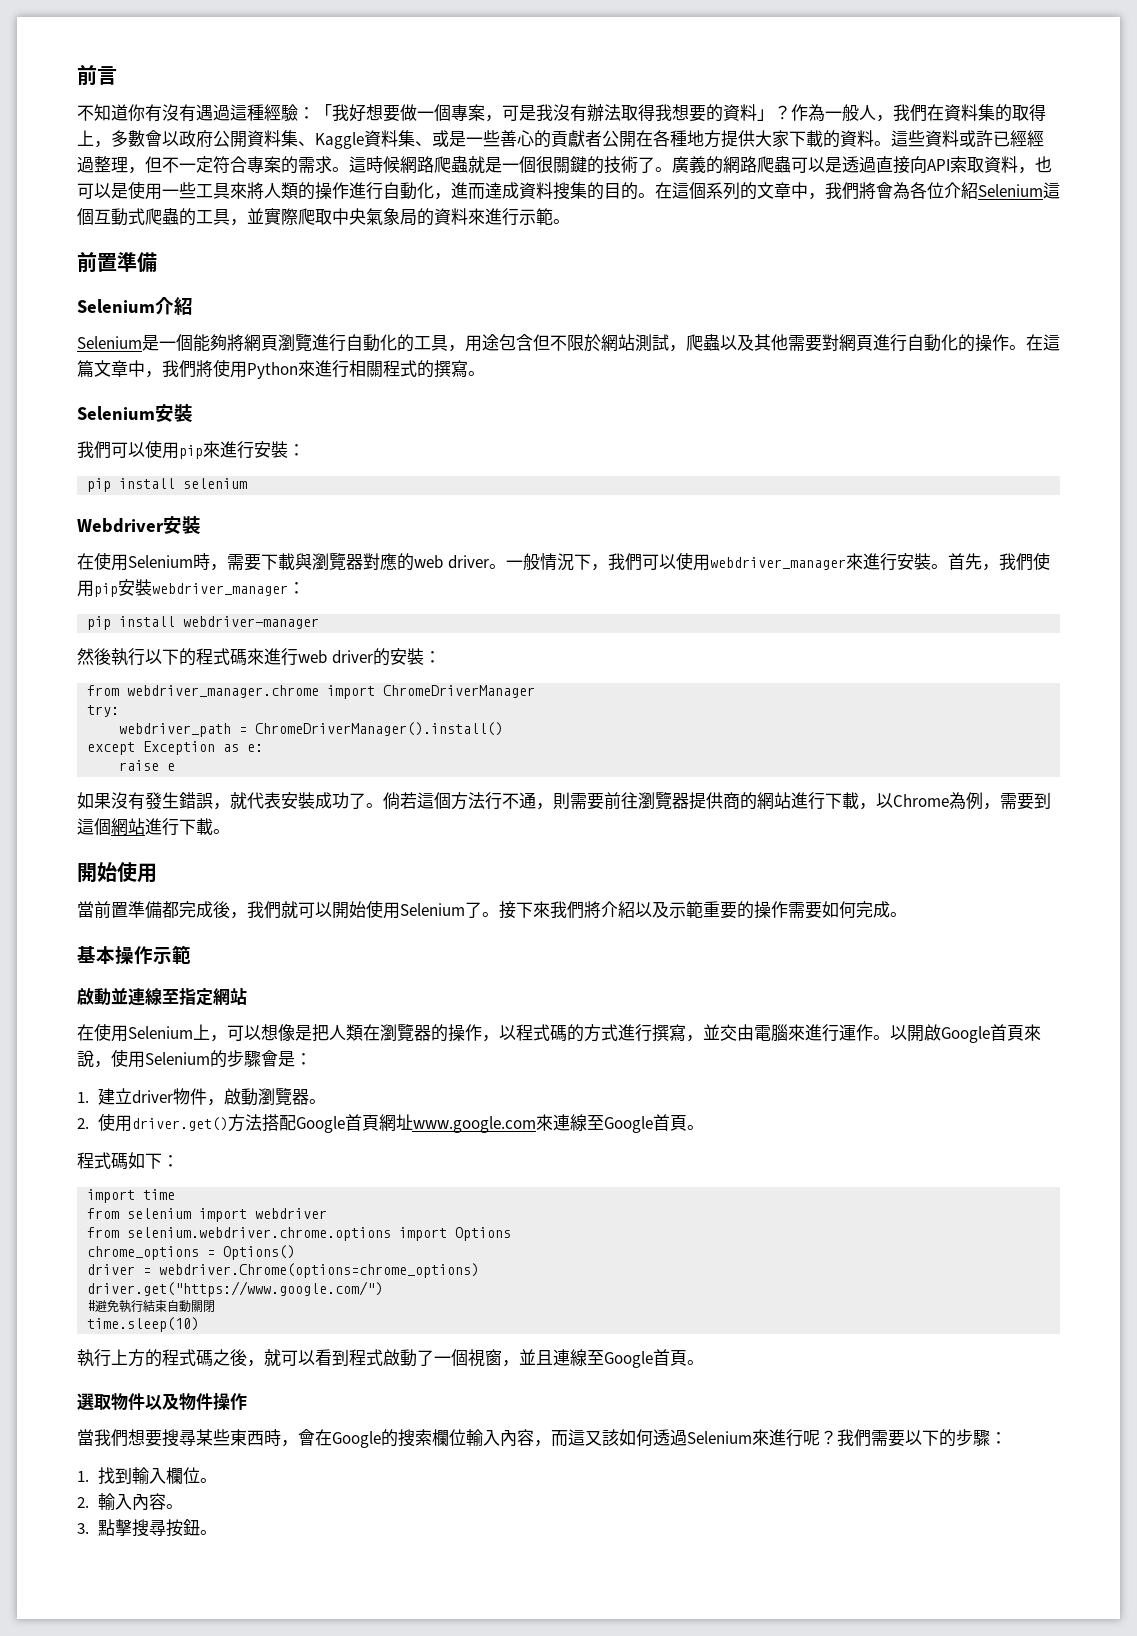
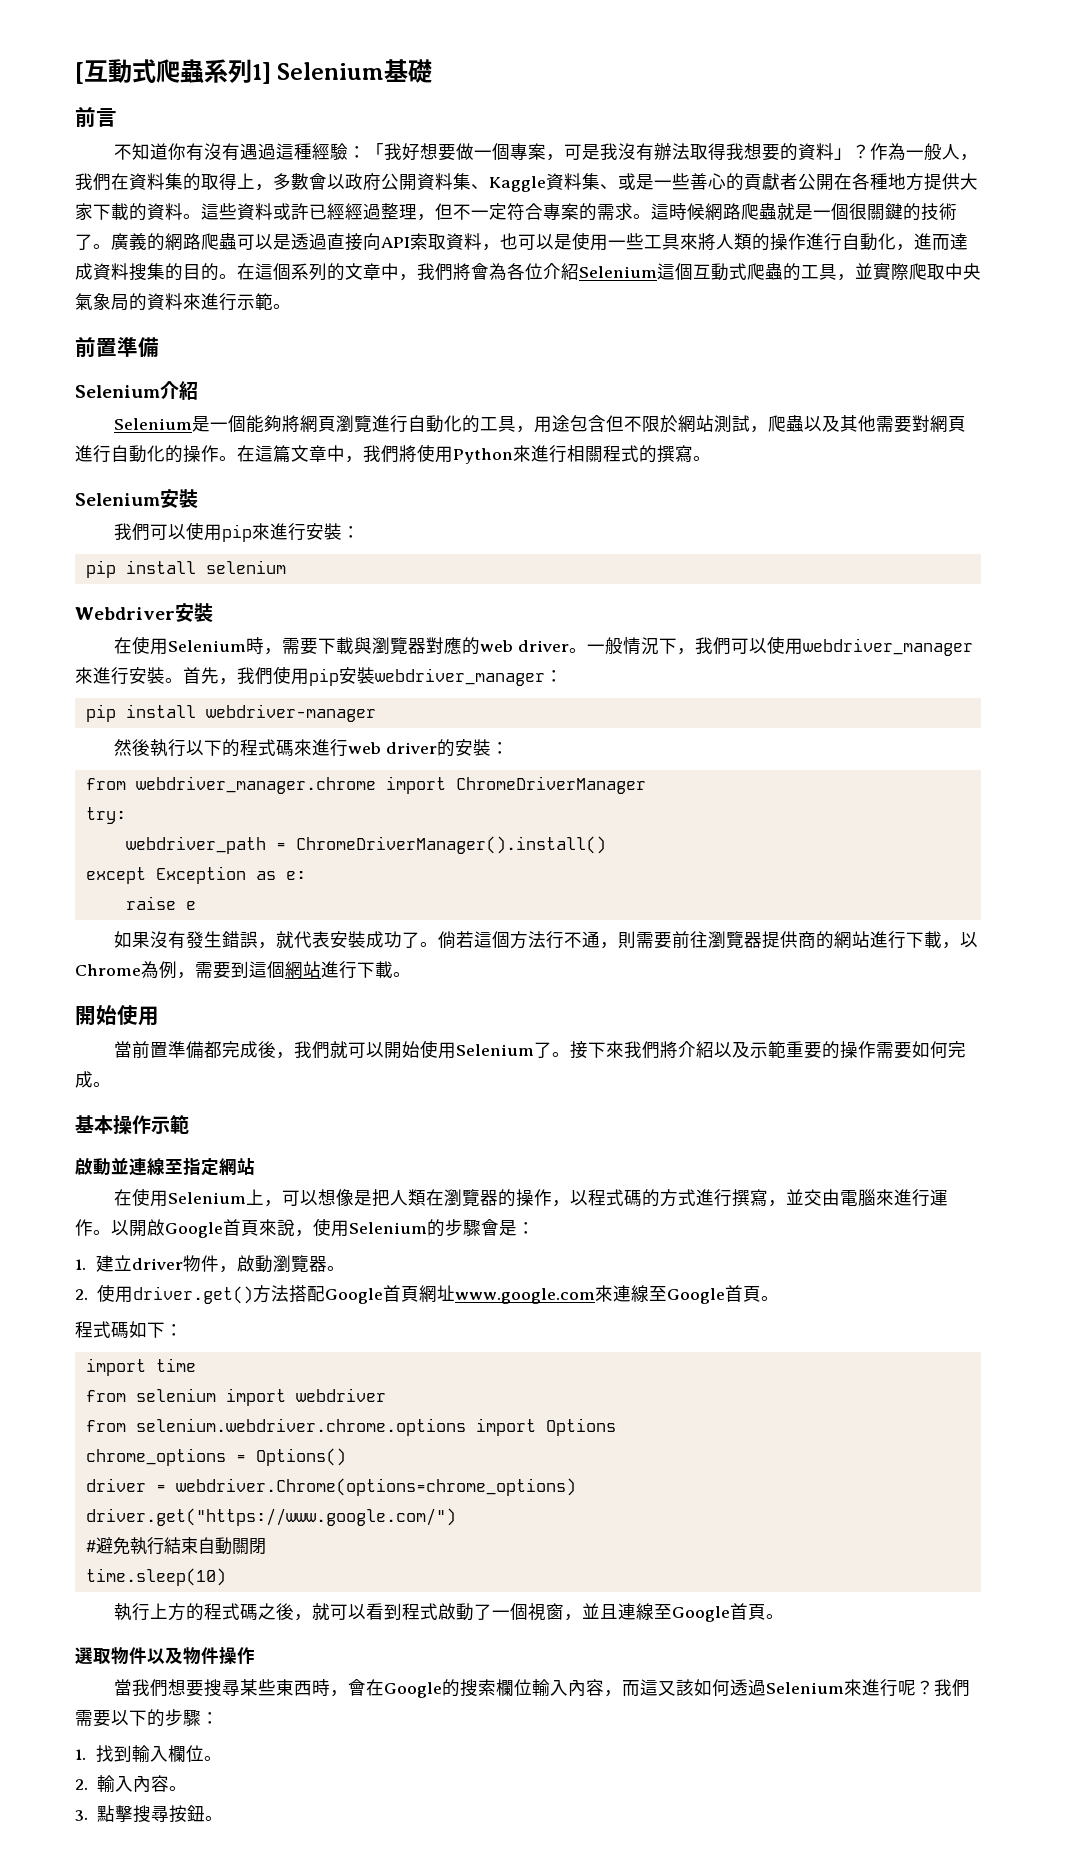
(77, 75) none -> [75,59,433,84] [互動式爬蟲系列1] Selenium基礎 //

